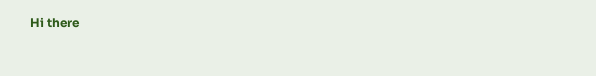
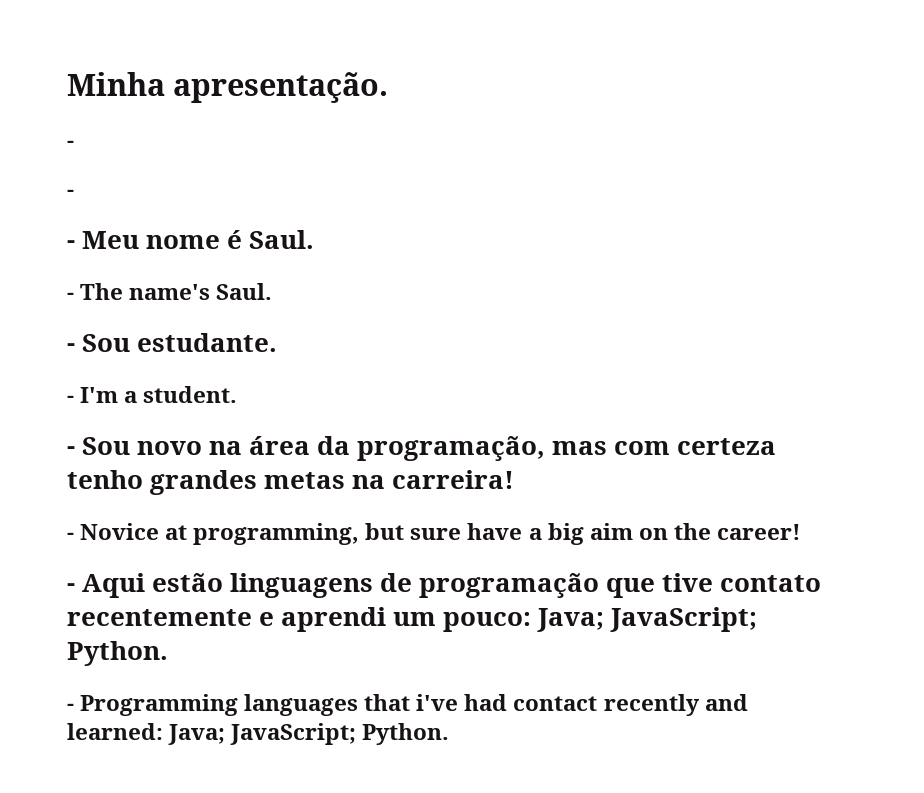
[30,17,81,28] Hi there -> [67,72,389,103] [67,140,74,148] [67,189,74,197] [67,230,315,249] [67,283,273,300] [67,333,278,352] [67,386,238,403] [67,436,777,461] [67,470,515,495] [67,523,801,545] [67,573,822,598] [67,607,758,632] [67,641,168,666] [67,694,748,716] [67,723,450,745] Minha apresentação. // - // - // - Meu nome é Saul. // - The name's Saul. // - Sou estudante. // - I'm a student. // - Sou novo na área da programação, mas com certeza tenho grandes metas na carreira! // - Novice at programming, but sure have a big aim on the career! // - Aqui estão linguagens de programação que tive contato recentemente e aprendi um pouco: Java; JavaScript; Python. // - Programming languages that i've had contact recently and learned: Java; JavaScript; Python.

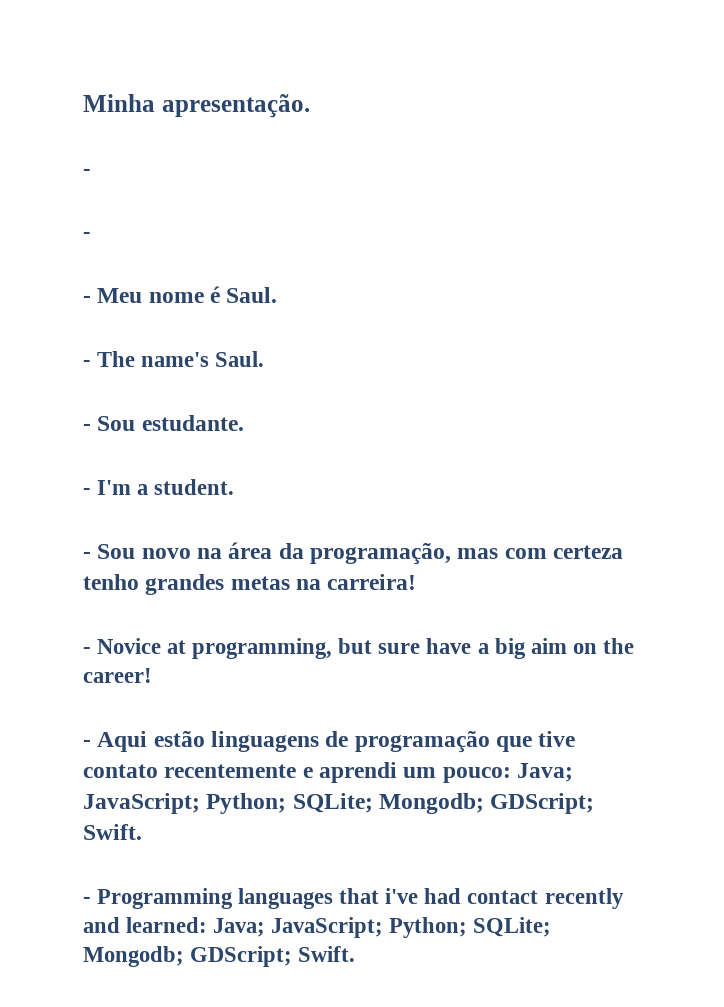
[67,641,168,666] Python. -> [206,793,595,814] [83,824,142,840] Python; SQLite; Mongodb; GDScript; Swift.
[362,723,450,745] Python. -> [389,917,552,938] [83,946,356,967] Python; SQLite; Mongodb; GDScript; Swift.

